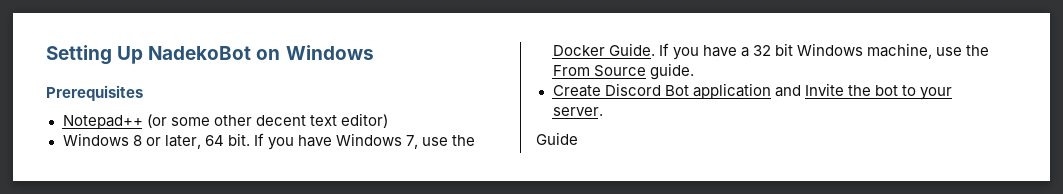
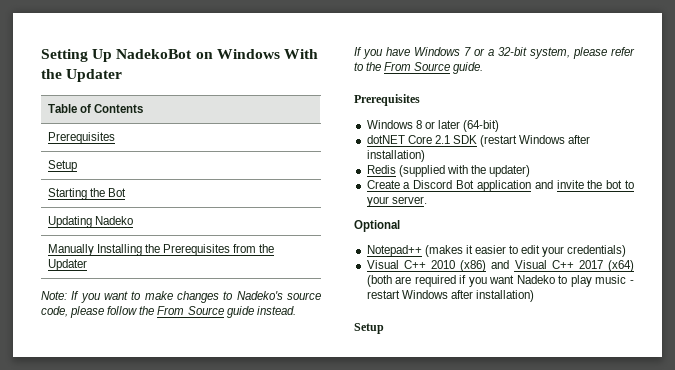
[46,85,143,101] [62,113,388,129] [62,133,476,150] [552,43,990,60] [552,63,694,80] // Prerequisites // Notepad++ (or some other decent text editor) // Windows 8 or later, 64 bit. If you have Windows 7, use the Docker Guide. If you have a 32 bit Windows machine, use the From Source guide. -> [283,49,318,59] [41,69,123,82] [47,104,144,113] [47,132,115,144] [47,160,77,172] [47,188,127,200] [47,216,133,228] [47,244,275,256] [47,259,87,271] [41,291,321,303] [41,306,296,318] [354,47,635,59] [354,62,484,74] [354,94,420,106] [366,120,500,132] [366,135,591,147] [366,150,425,162] [366,165,531,177] With the Updater // Table of Contents // Prerequisites // Setup // Starting the Bot // Updating Nadeko // Manually Installing the Prerequisites from the Updater // Note: If you want to make changes to Nadeko's source code, please follow the From Source guide instead. // If you have Windows 7 or a 32-bit system, please refer to the From Source guide. // Prerequisites // Windows 8 or later (64-bit) // dotNET Core 2.1 SDK (restart Windows after installation) // Redis (supplied with the updater)
(601, 91) none -> [403,182,411,189] a
[804,83,844,96] Invite -> [556,180,584,189] invite
[536,132,578,145] Guide -> [354,220,400,232] [366,245,627,257] [366,260,634,272] [366,275,634,287] [366,290,534,302] [354,323,384,334] Optional // Notepad++ (makes it easier to edit your credentials) // Visual C++ 2010 (x86) and Visual C++ 2017 (x64) (both are required if you want Nadeko to play music - restart Windows after installation) // Setup

